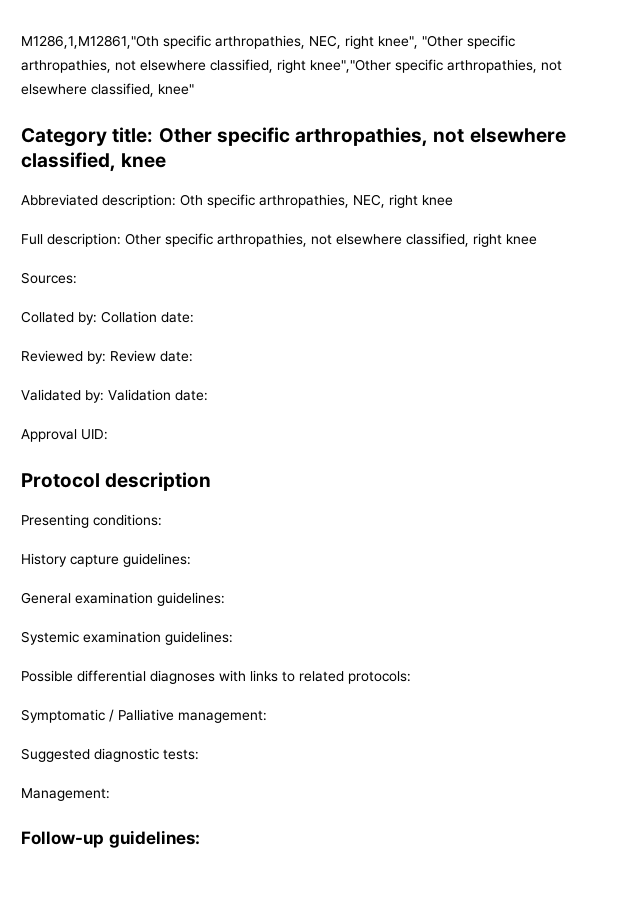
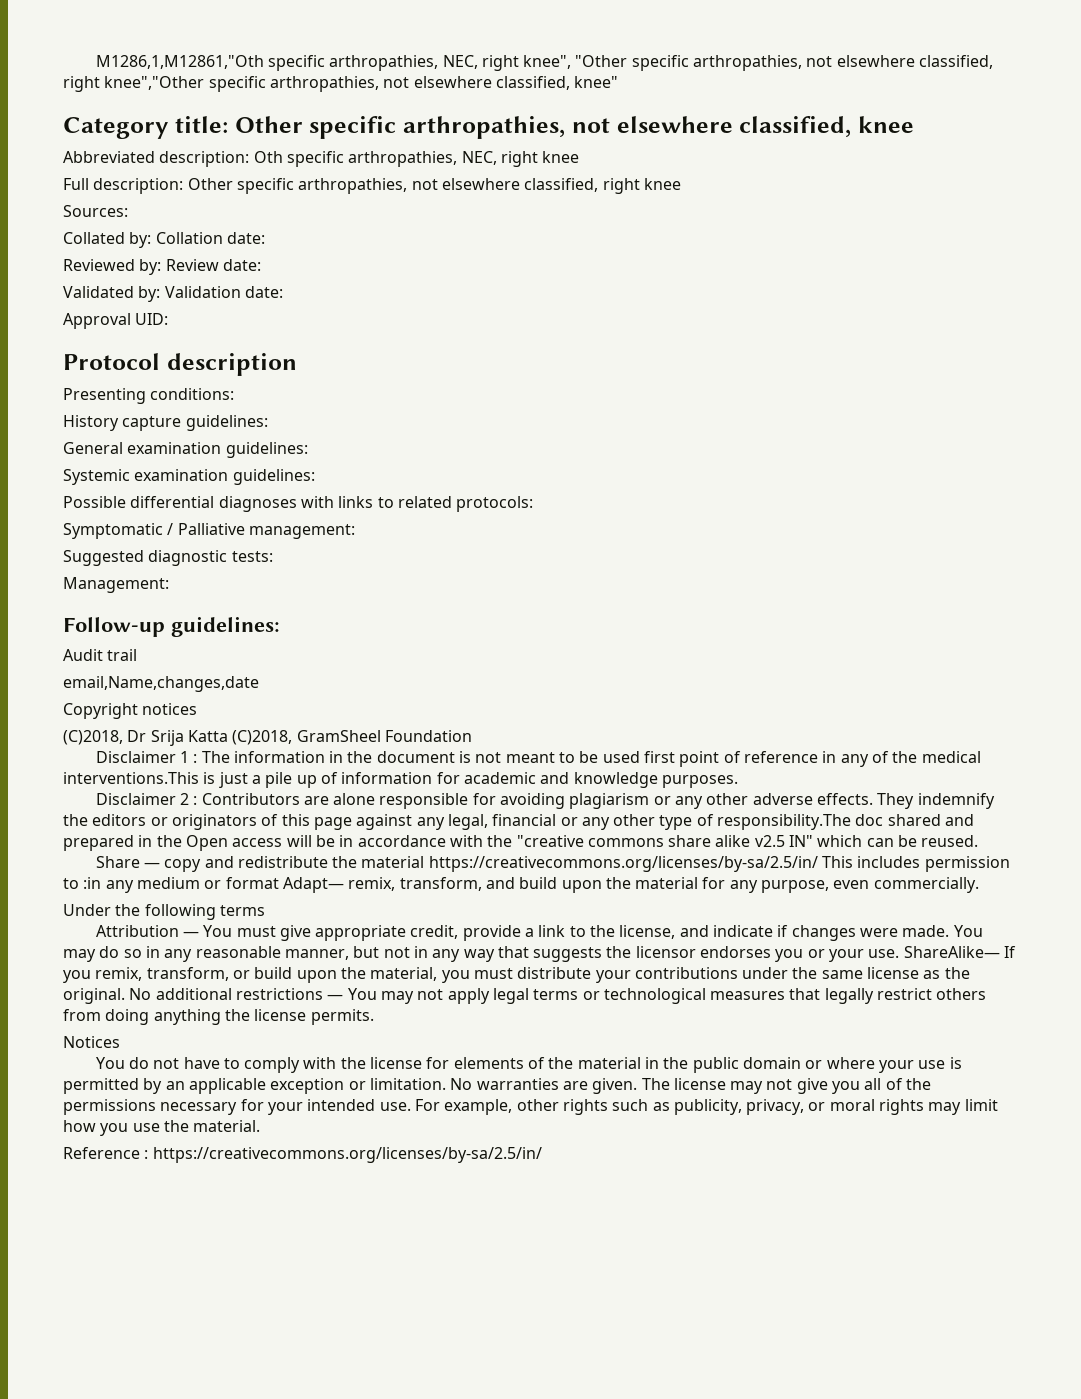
(200, 839) none -> [63,649,138,661] [63,676,259,692] [63,703,198,719] [63,730,472,746] [95,751,981,767] [63,772,738,788] [95,793,995,809] [63,814,975,830] [63,835,979,851] [95,856,1010,872] [63,877,979,893] [63,904,265,920] [95,925,983,941] [63,946,1017,962] [63,967,970,983] [63,988,987,1004] [63,1009,374,1025] [63,1036,120,1048] [95,1057,962,1073] [63,1078,932,1094] [63,1099,998,1115] [63,1120,261,1136] [63,1147,542,1163] // Audit trail // email,Name,changes,date // Copyright notices // (C)2018, Dr Srija Katta (C)2018, GramSheel Foundation // Disclaimer 1 : The information in the document is not meant to be used first point of reference in any of the medical interventions.This is just a pile up of information for academic and knowledge purposes. // Disclaimer 2 : Contributors are alone responsible for avoiding plagiarism or any other adverse effects. They indemnify the editors or originators of this page against any legal, financial or any other type of responsibility.The doc shared and prepared in the Open access will be in accordance with the "creative commons share alike v2.5 IN" which can be reused. // Share — copy and redistribute the material https://creativecommons.org/licenses/by-sa/2.5/in/ This includes permission to :in any medium or format Adapt— remix, transform, and build upon the material for any purpose, even commercially. // Under the following terms // Attribution — You must give appropriate credit, provide a link to the license, and indicate if changes were made. You may do so in any reasonable manner, but not in any way that suggests the licensor endorses you or your use. ShareAlike— If you remix, transform, or build upon the material, you must distribute your contributions under the same license as the original. No additional restrictions — You may not apply legal terms or technological measures that legally restrict others from doing anything the license permits. // Notices // You do not have to comply with the license for elements of the material in the public domain or where your use is permitted by an applicable exception or limitation. No warranties are given. The license may not give you all of the permissions necessary for your intended use. For example, other rights such as publicity, privacy, or moral rights may limit how you use the material. // Reference : https://creativecommons.org/licenses/by-sa/2.5/in/

